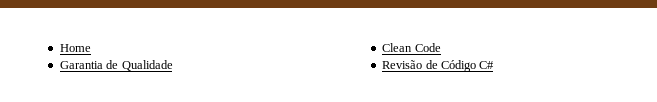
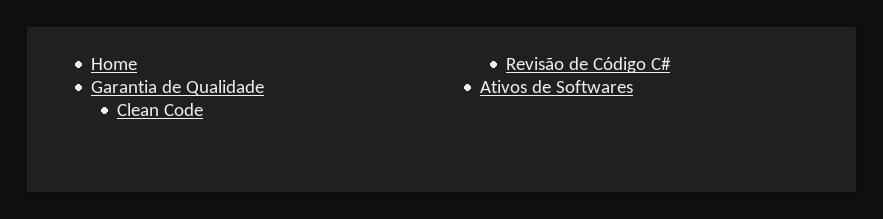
(495, 65) none -> [480,80,634,93] // Ativos de Softwares

